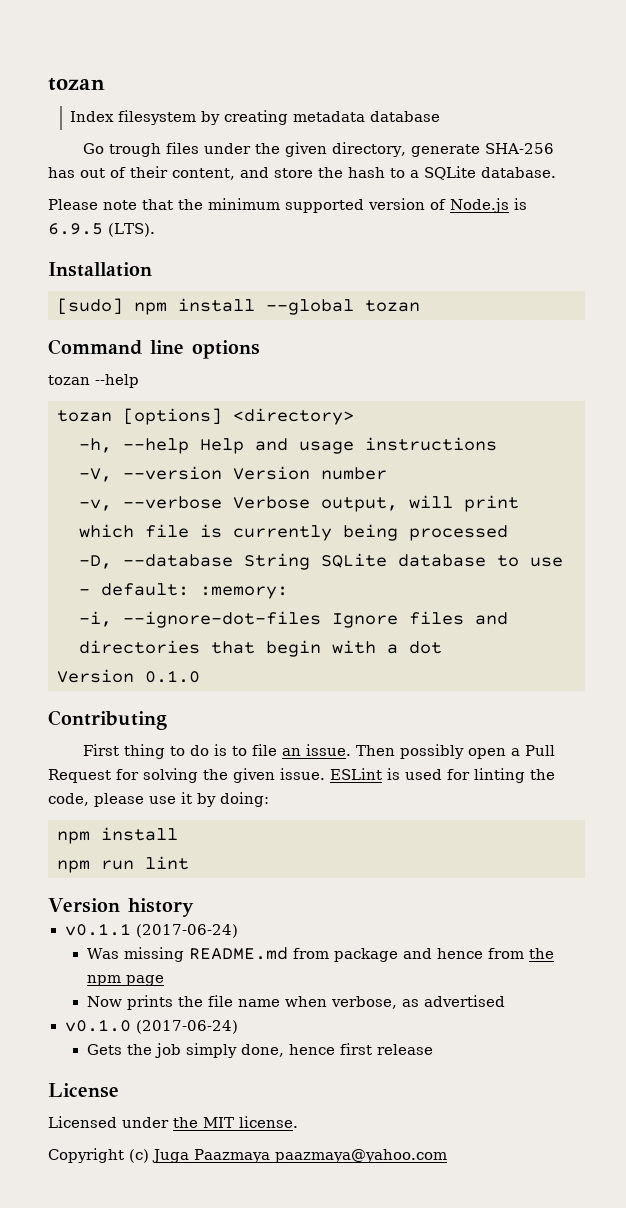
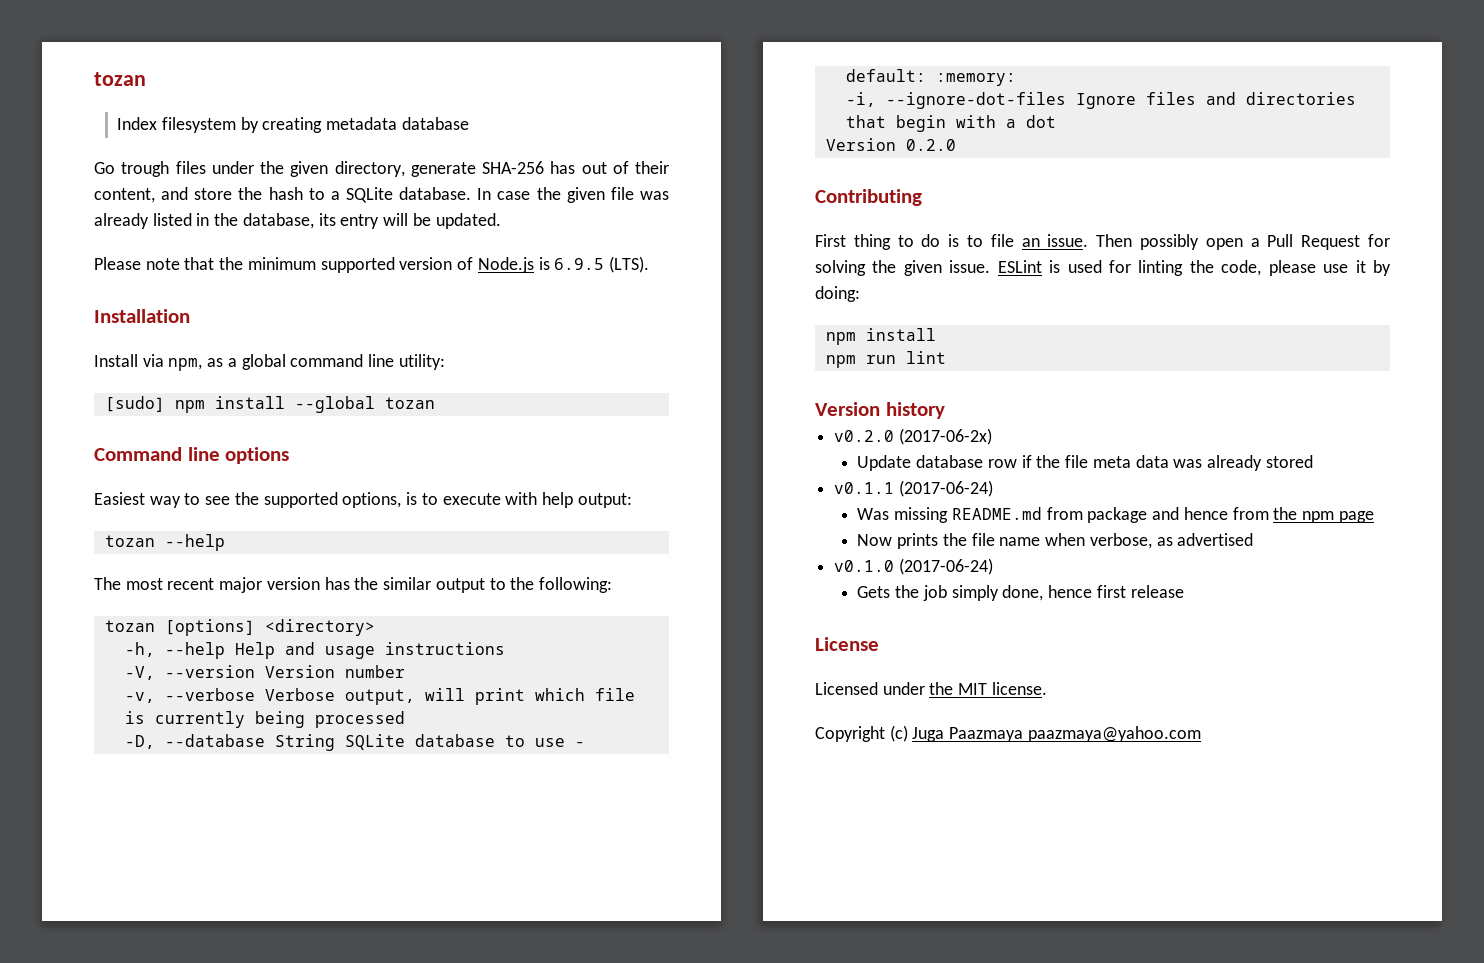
(556, 172) none -> [477,187,670,203] [94,213,501,229] In case the given file was already listed in the database, its entry will be updated.
(152, 269) none -> [94,354,445,371] // Install via npm, as a global command line utility:
[48,374,139,388] tozan --help -> [94,492,632,508] [104,534,225,551] [94,577,612,593] Easiest way to see the supported options, is to execute with help output: // tozan --help // The most recent major version has the similar output to the following:
[145,670,200,683] 0.1.0 -> [905,139,956,151] 0.2.0
(194, 907) none -> [834,428,992,445] [857,455,1313,471] // v0.2.0 (2017-06-2x) // Update database row if the file meta data was already stored

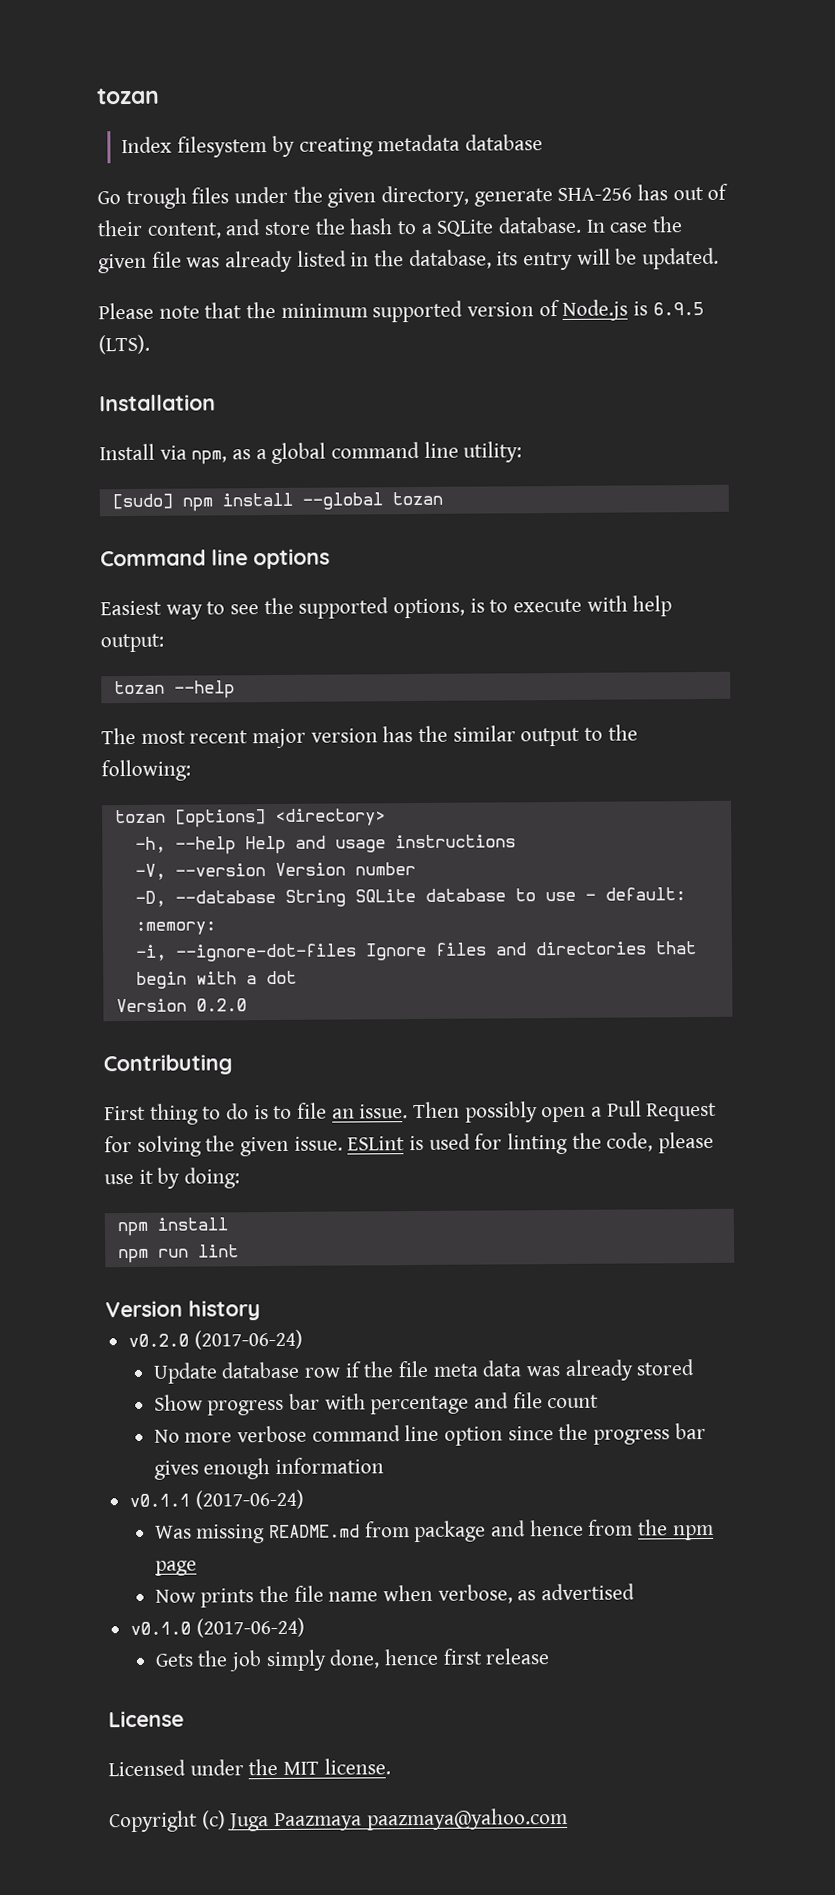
[124,688,635,705] [124,711,405,728] // -v, --verbose Verbose output, will print which file is currently being processed -> (416, 869) none
[898,428,992,445] (2017-06-2x) -> [193,1329,303,1350] (2017-06-24)
(1313, 461) none -> [153,1392,600,1416] [153,1423,706,1446] [153,1457,384,1480] // Show progress bar with percentage and file count // No more verbose command line option since the progress bar gives enough information

